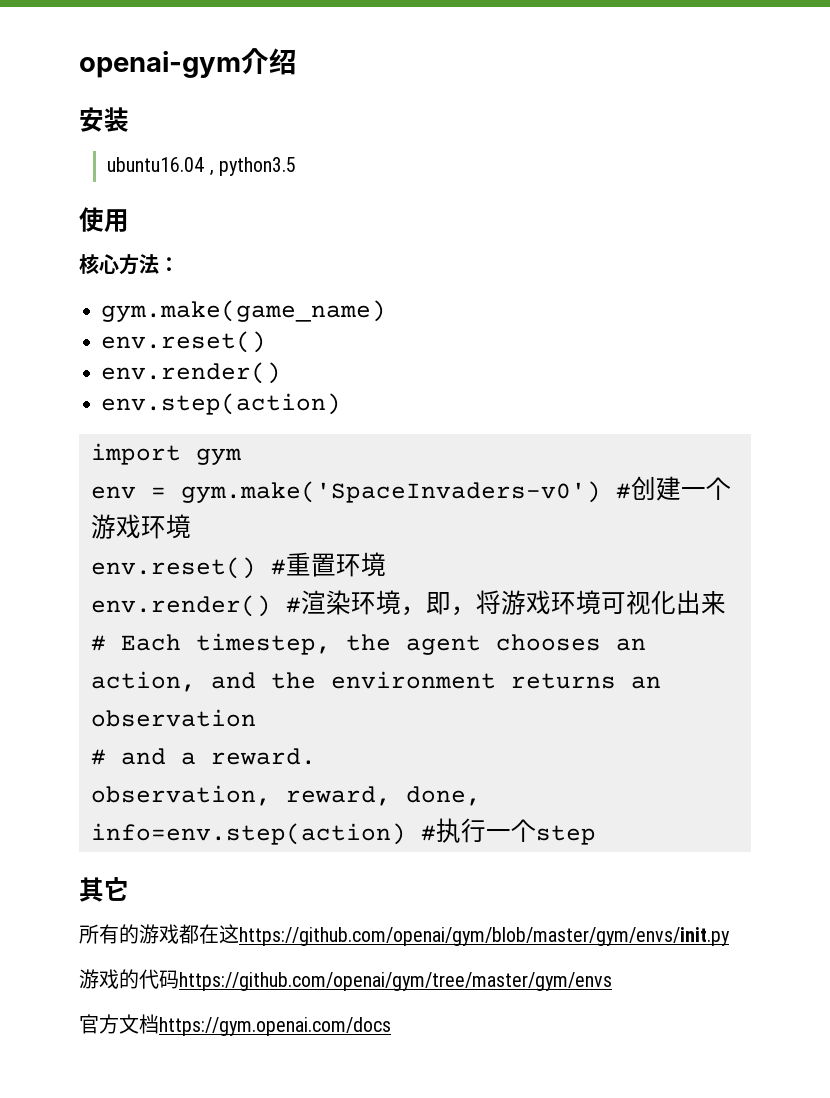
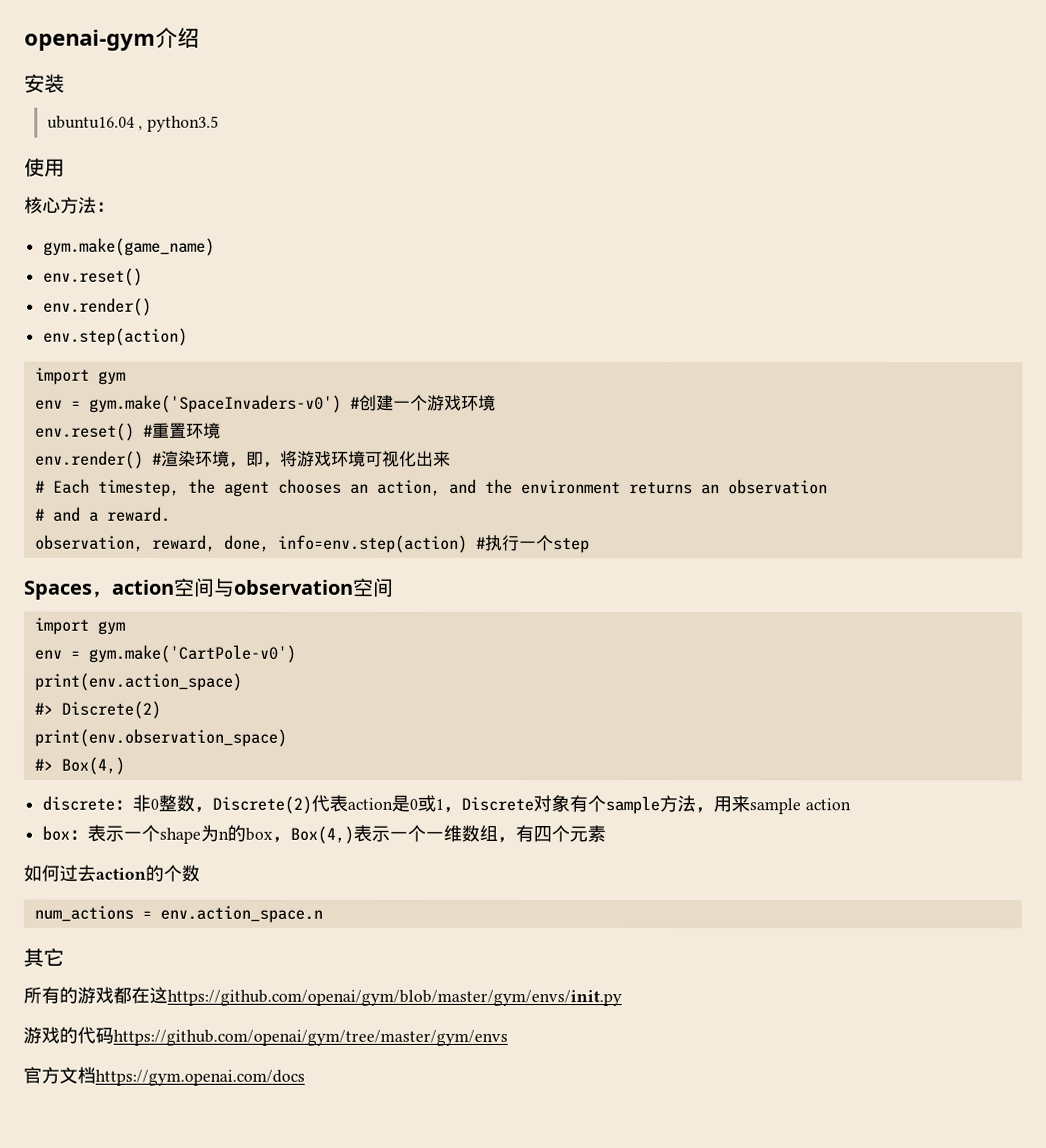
(596, 835) none -> [23,577,393,600] [33,617,125,635] [33,644,296,663] [33,672,242,691] [33,700,161,719] [33,728,287,747] [33,756,125,775] [42,794,851,815] [42,824,607,844] [23,864,200,882] [33,905,323,923] // Spaces，action空间与observation空间 // import gym // env = gym.make('CartPole-v0') // print(env.action_space) // #> Discrete(2) // print(env.observation_space) // #> Box(4,) // discrete：非0整数，Discrete(2)代表action是0或1，Discrete对象有个sample方法，用来sample action // box：表示一个shape为n的box，Box(4,)表示一个一维数组，有四个元素 // 如何过去action的个数 // num_actions = env.action_space.n

